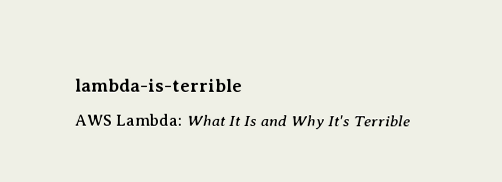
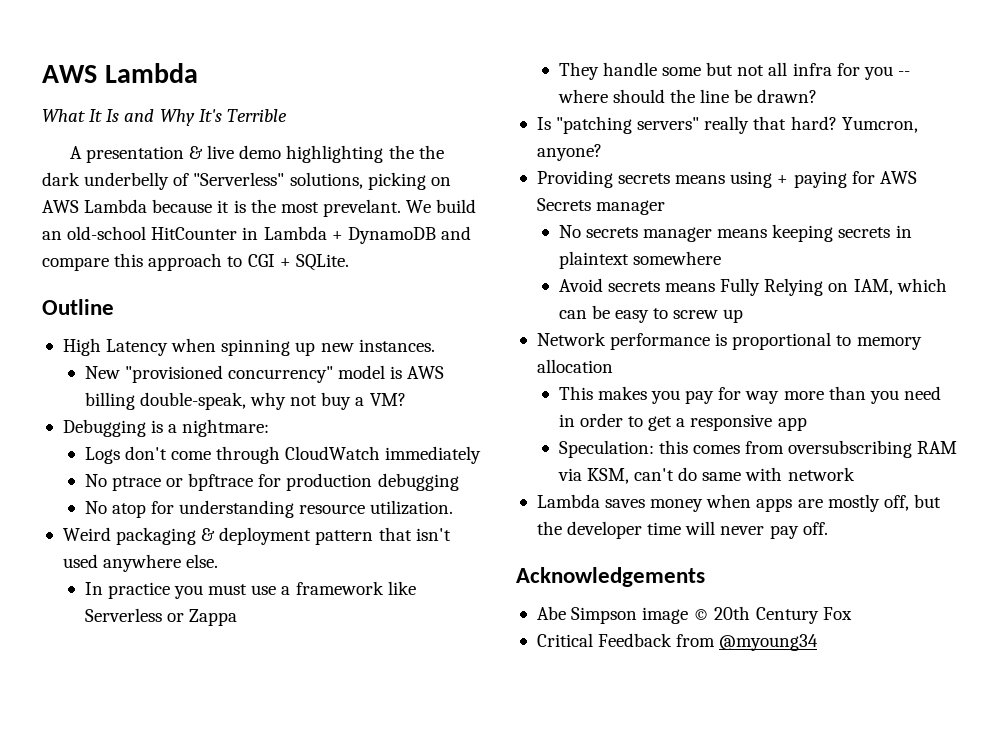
[74,78,243,92] [74,113,183,126] lambda-is-terrible // AWS Lambda: -> [42,63,198,83] AWS Lambda //
(410, 121) none -> [69,145,444,163] [42,172,451,190] [42,199,477,217] [42,226,471,244] [42,253,349,271] [42,299,114,315] [62,338,435,356] [84,365,445,383] [84,392,406,410] [62,419,270,437] [84,446,482,464] [84,473,459,491] [84,500,454,518] [62,527,451,545] [62,554,219,572] [84,581,416,599] [84,608,238,626] [558,62,910,80] [557,89,818,103] [536,116,918,134] [536,144,602,161] [536,170,917,188] [536,198,666,215] [558,224,912,242] [558,251,721,269] [558,278,947,296] [558,305,744,323] [536,332,922,350] [536,359,613,373] [558,386,941,404] [558,413,807,431] [558,440,958,458] [557,467,855,484] [536,494,941,512] [536,521,828,539] [516,567,705,587] [536,606,852,624] [536,633,819,651] // A presentation & live demo highlighting the the dark underbelly of "Serverless" solutions, picking on AWS Lambda because it is the most prevelant. We build an old-school HitCounter in Lambda + DynamoDB and compare this approach to CGI + SQLite. // Outline // High Latency when spinning up new instances. // New "provisioned concurrency" model is AWS billing double-speak, why not buy a VM? // Debugging is a nightmare: // Logs don't come through CloudWatch immediately // No ptrace or bpftrace for production debugging // No atop for understanding resource utilization. // Weird packaging & deployment pattern that isn't used anywhere else. // In practice you must use a framework like Serverless or Zappa // They handle some but not all infra for you -- where should the line be drawn? // Is "patching servers" really that hard? Yumcron, anyone? // Providing secrets means using + paying for AWS Secrets manager // No secrets manager means keeping secrets in plaintext somewhere // Avoid secrets means Fully Relying on IAM, which can be easy to screw up // Network performance is proportional to memory allocation // This makes you pay for way more than you need in order to get a responsive app // Speculation: this comes from oversubscribing RAM via KSM, can't do same with network // Lambda saves money when apps are mostly off, but the developer time will never pay off. // Acknowledgements // Abe Simpson image © 20th Century Fox // Critical Feedback from @myoung34

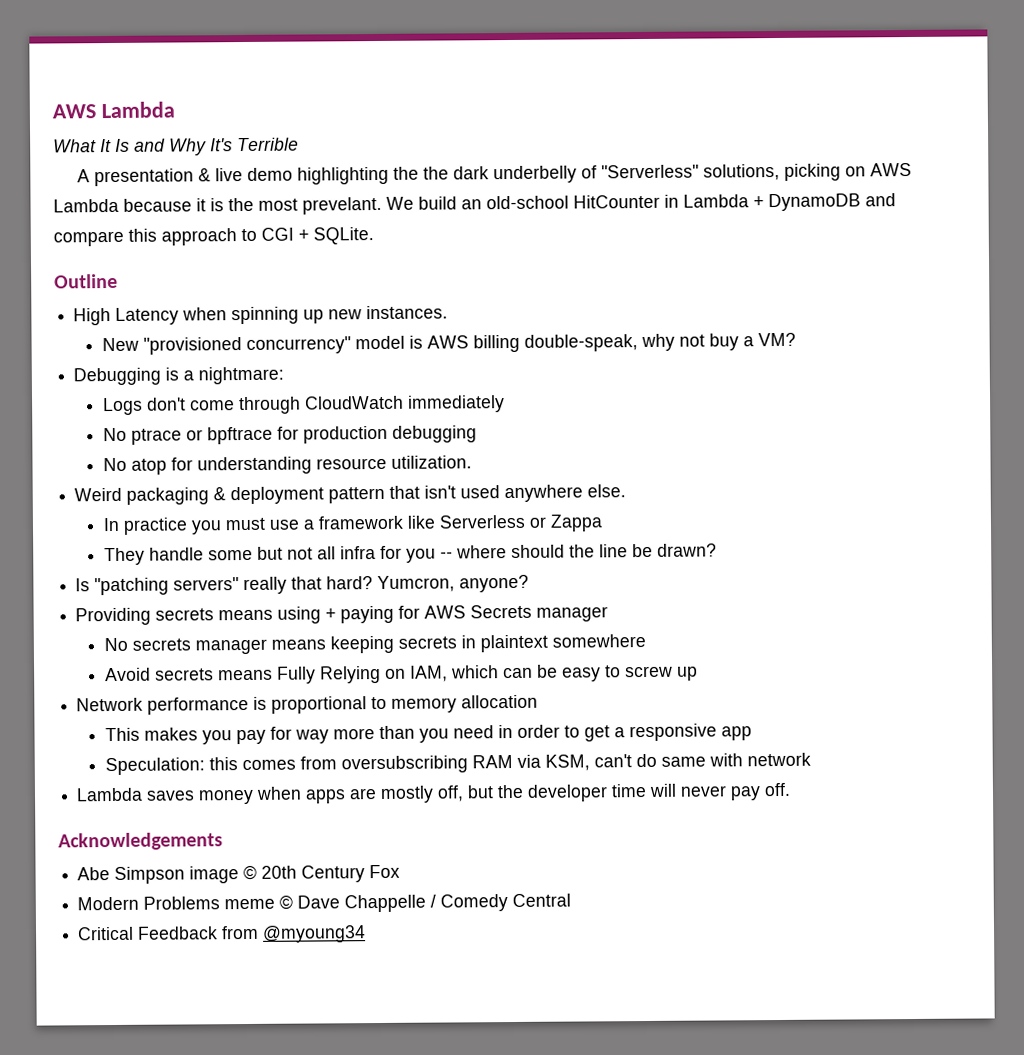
(852, 613) none -> [77,893,572,913] // Modern Problems meme © Dave Chappelle / Comedy Central

